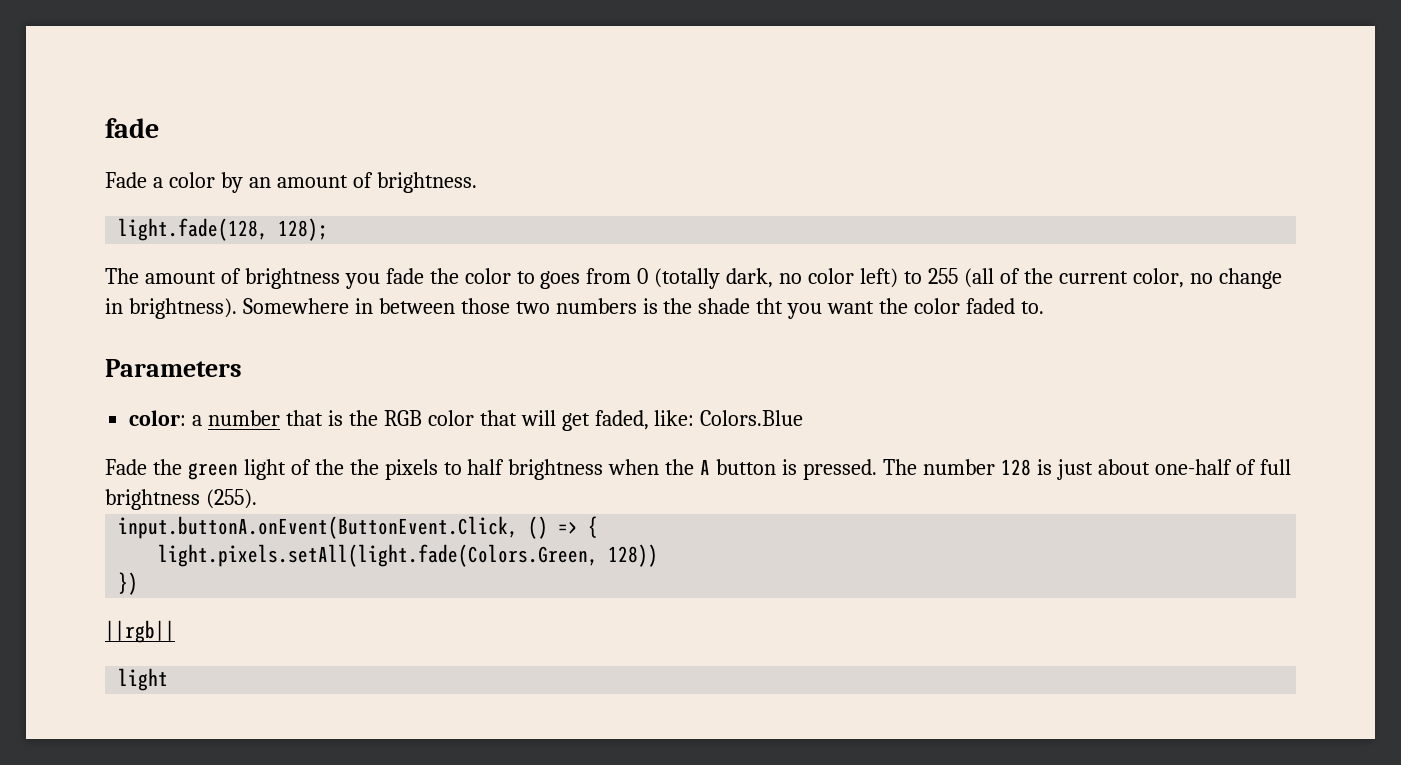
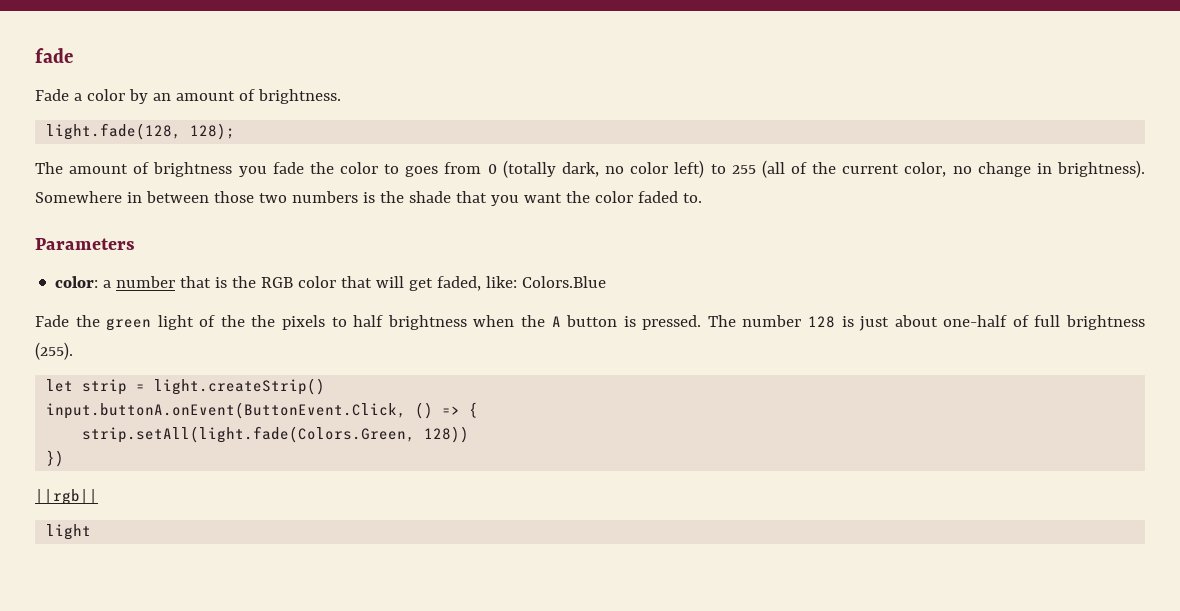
[756,298,784,314] tht -> [455,191,487,203] that
(257, 499) none -> [46,378,326,395] // let strip = light.createStrip()
[158,544,599,567] light.pixels.setAll(light.fade(Colors.Green, -> [82,426,416,443] strip.setAll(light.fade(Colors.Green,

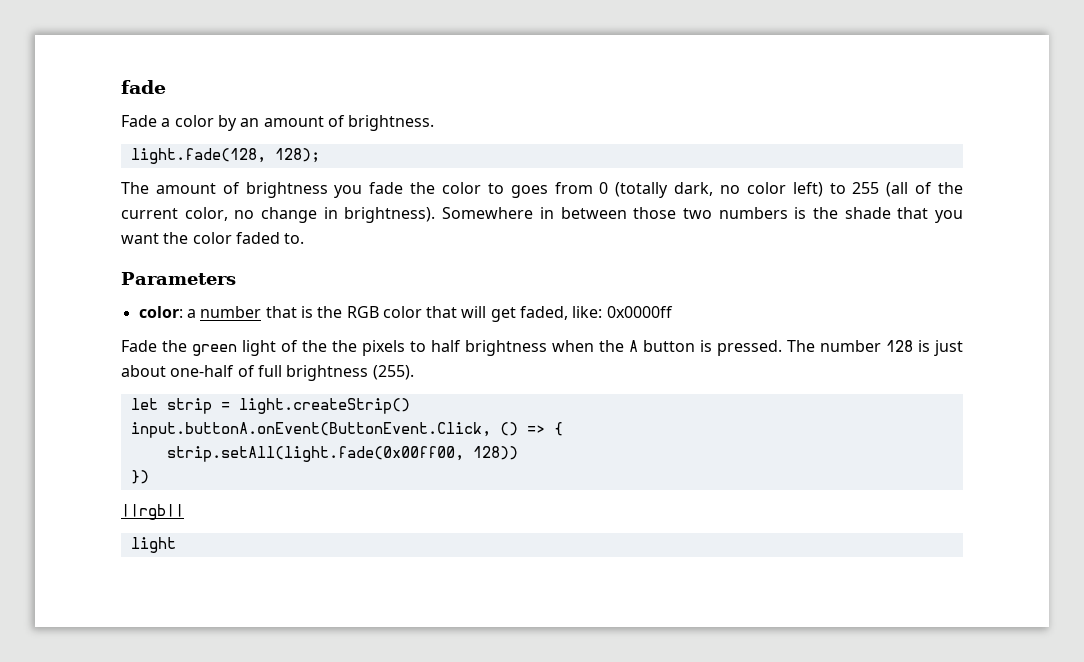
[522,276,607,288] Colors.Blue -> [606,306,673,318] 0x0000ff
[82,426,416,443] strip.setAll(light.fade(Colors.Green, -> [166,446,464,462] strip.setAll(light.fade(0x00ff00,

